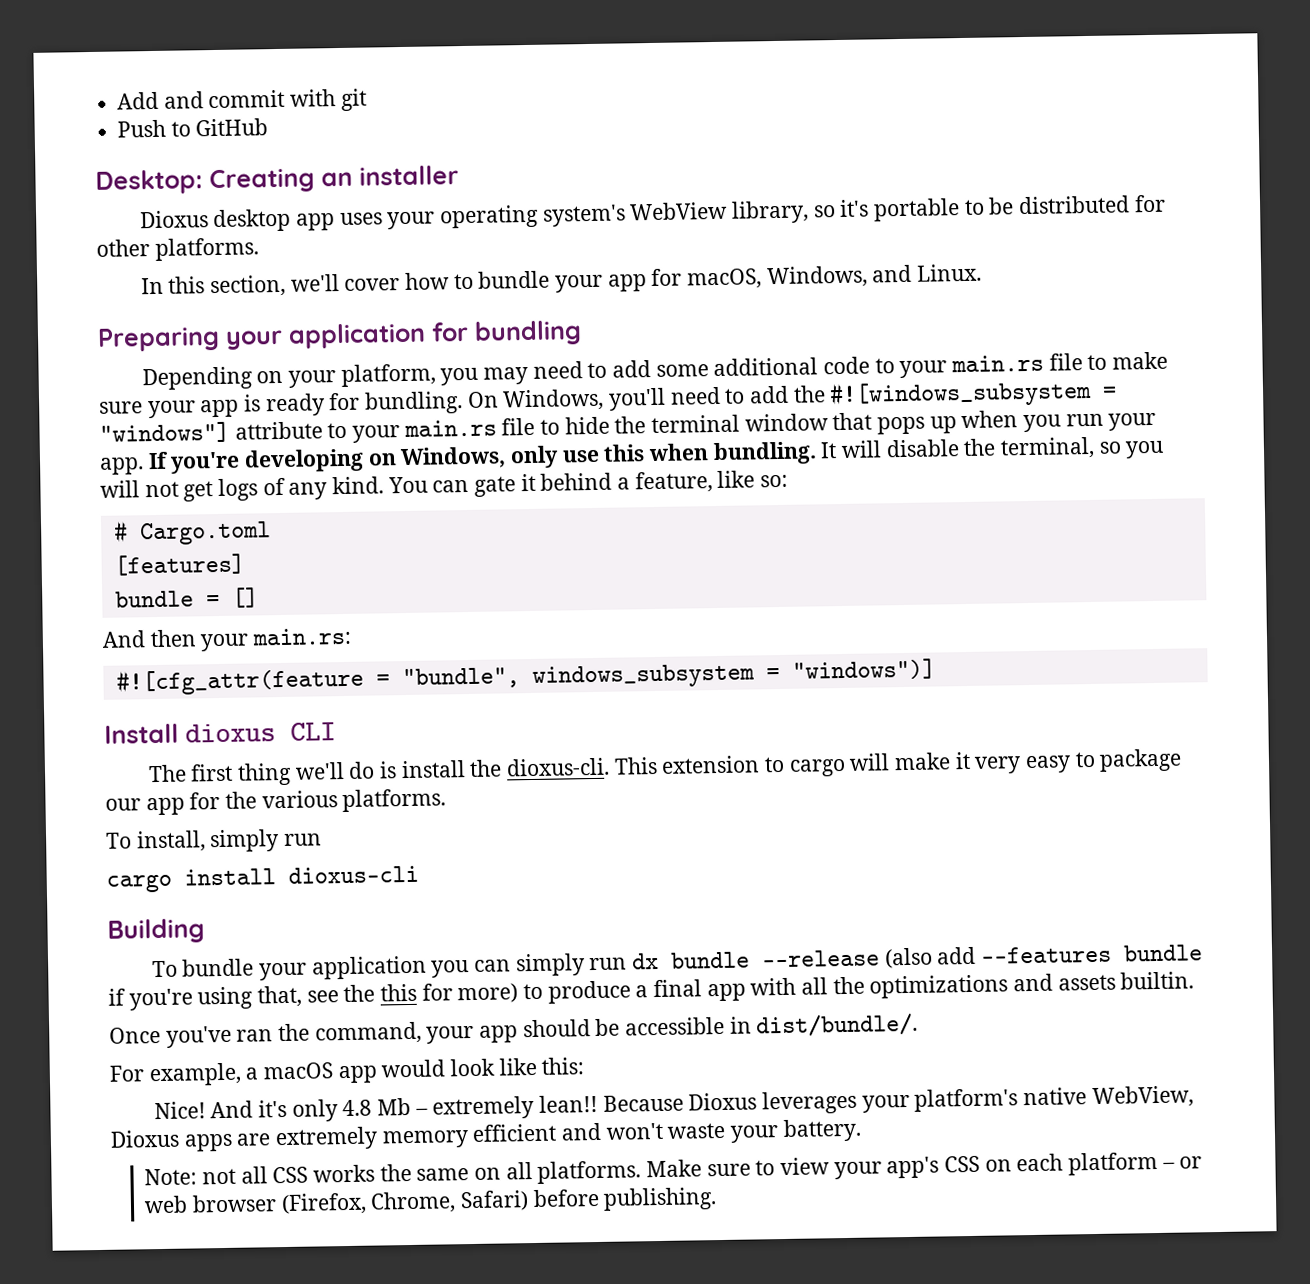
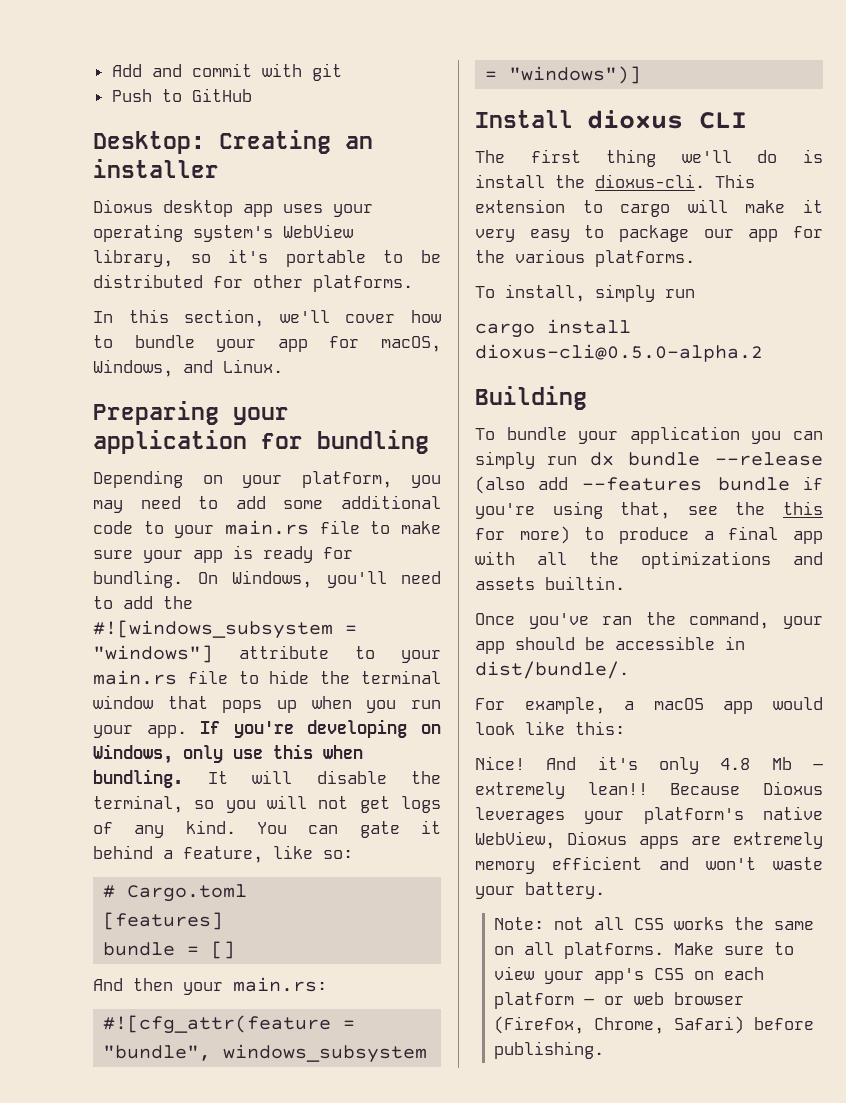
[288,865,419,884] dioxus-cli -> [475,344,763,362] dioxus-cli@0.5.0-alpha.2

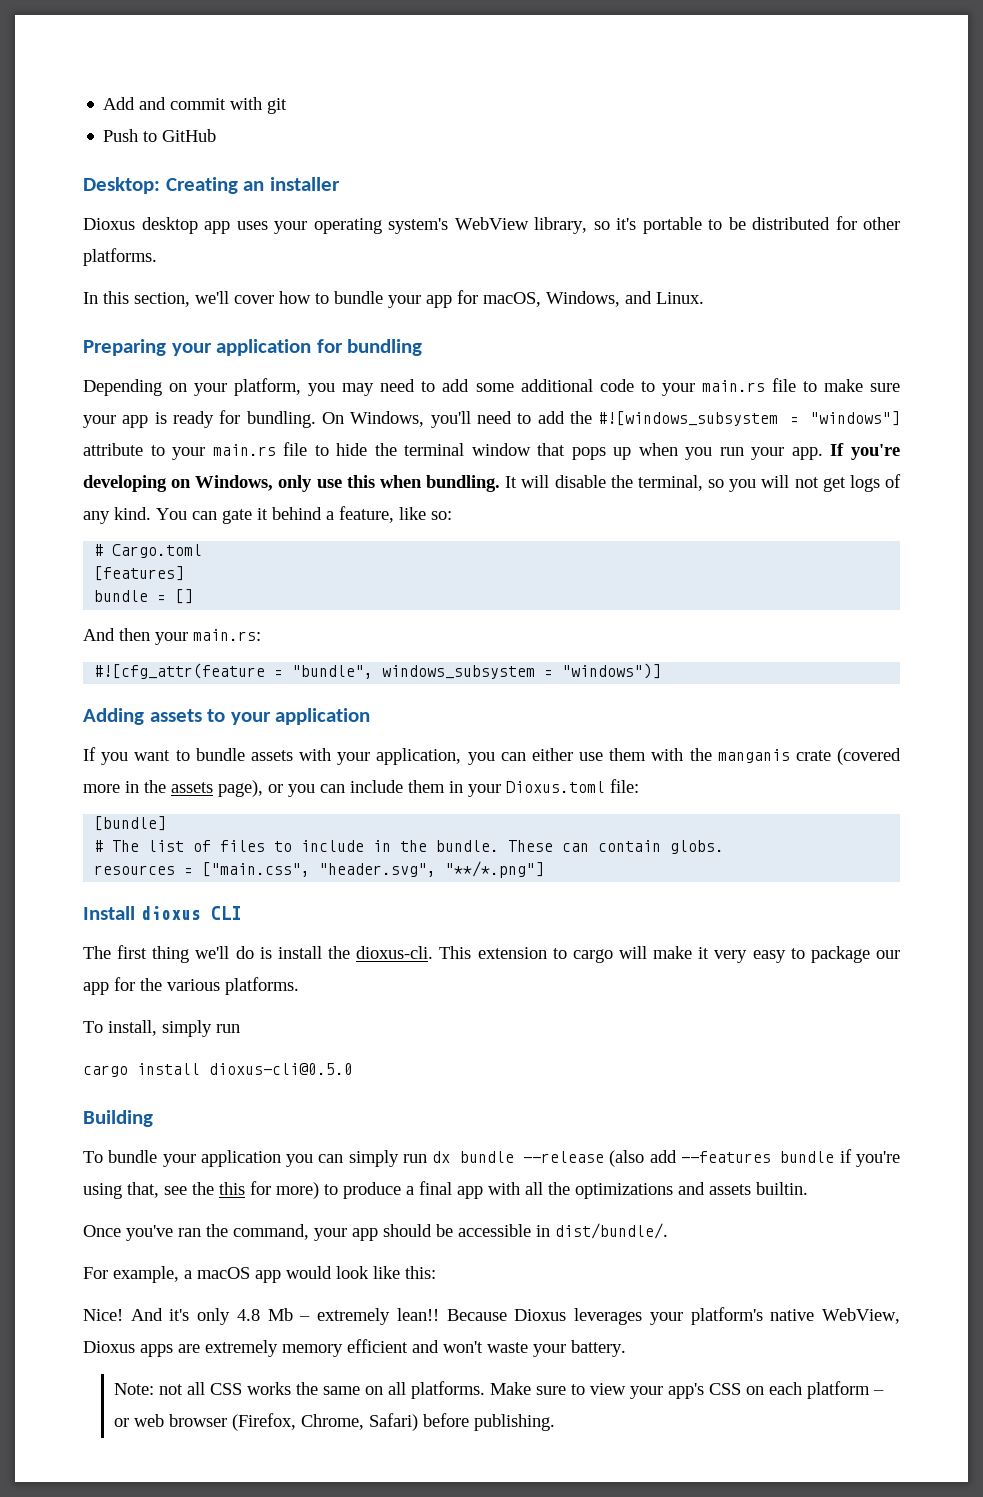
(642, 75) none -> [83,708,371,725] [83,747,901,765] [83,779,639,797] [94,816,167,831] [94,840,725,854] [94,861,545,878] // Adding assets to your application // If you want to bundle assets with your application, you can either use them with the manganis crate (covered more in the assets page), or you can include them in your Dioxus.toml file: // [bundle] // # The list of files to include in the bundle. These can contain globs. // resources = ["main.css", "header.svg", "**/*.png"]
[475,344,763,362] dioxus-cli@0.5.0-alpha.2 -> [209,1063,353,1075] dioxus-cli@0.5.0

